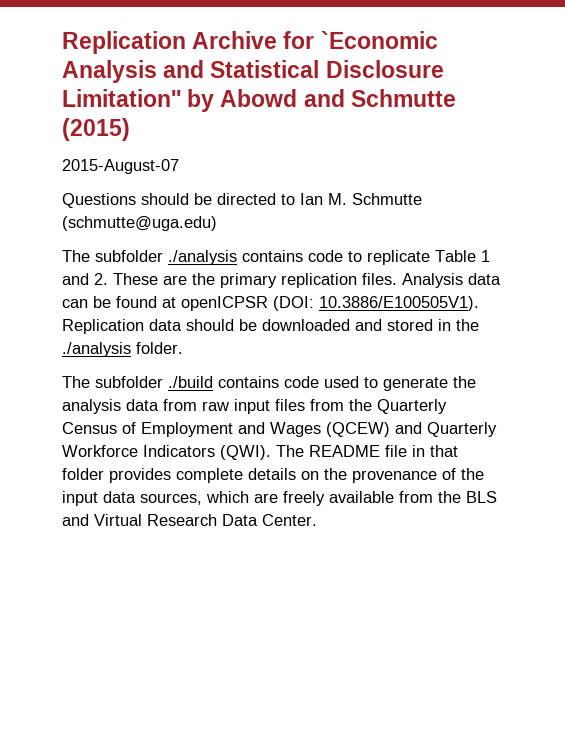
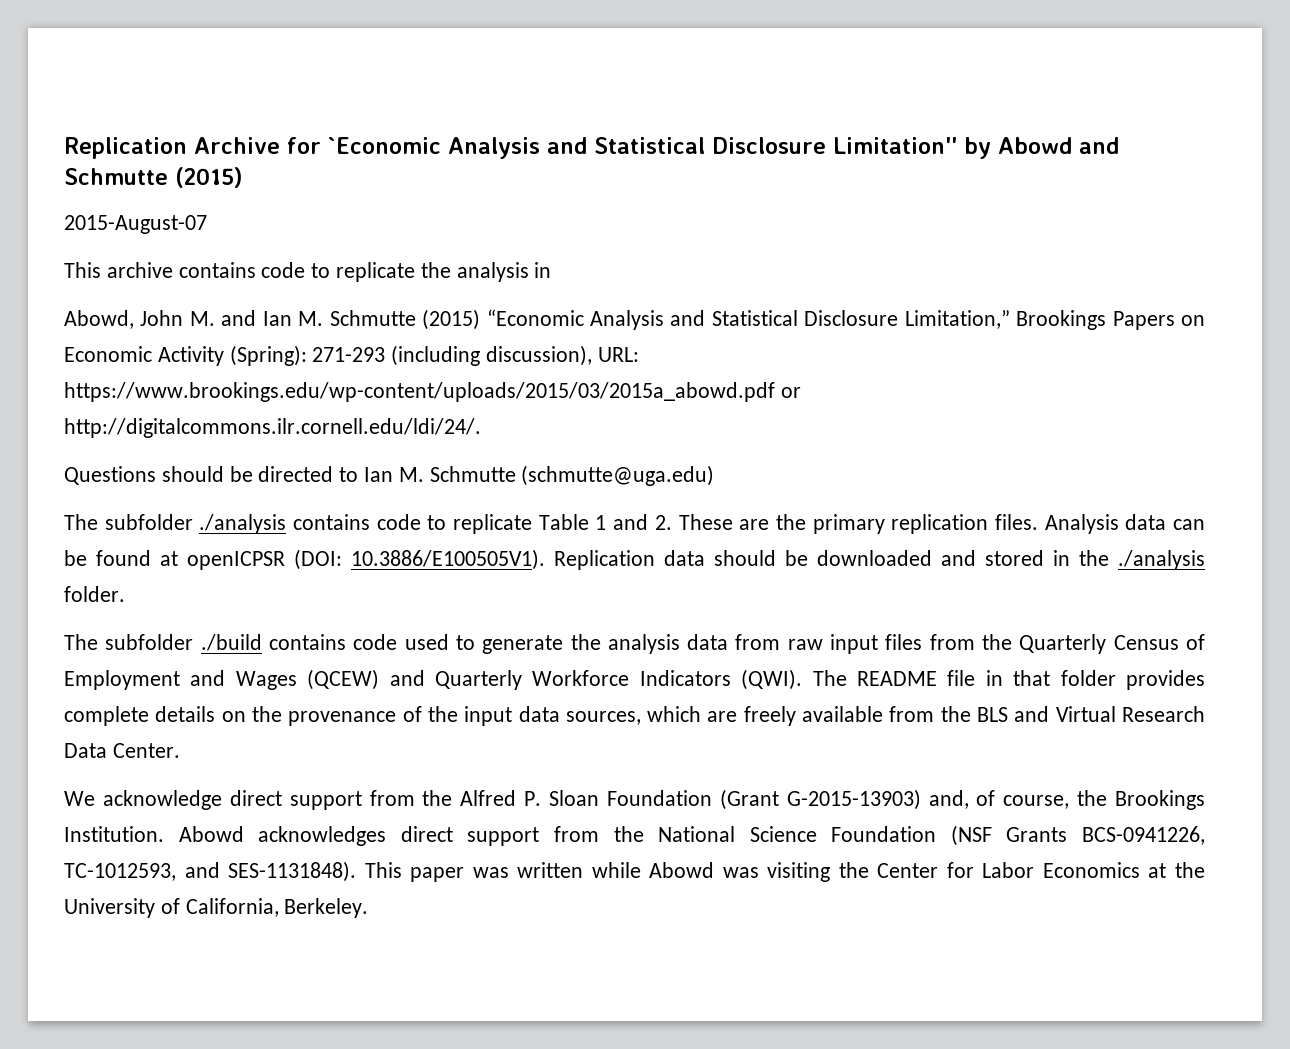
(179, 166) none -> [64,262,552,282] [64,309,1205,330] [64,345,639,366] [64,382,801,402] [64,418,481,438] // This archive contains code to replicate the analysis in // Abowd, John M. and Ian M. Schmutte (2015) “Economic Analysis and Statistical Disclosure Limitation,” Brookings Papers on Economic Activity (Spring): 271-293 (including discussion), URL: https://www.brookings.edu/wp-content/uploads/2015/03/2015a_abowd.pdf or http://digitalcommons.ilr.cornell.edu/ldi/24/.
(317, 520) none -> [64,789,1205,810] [64,825,1205,846] [64,861,1205,882] [64,898,369,918] // We acknowledge direct support from the Alfred P. Sloan Foundation (Grant G-2015-13903) and, of course, the Brookings Institution. Abowd acknowledges direct support from the National Science Foundation (NSF Grants BCS-0941226, TC-1012593, and SES-1131848). This paper was written while Abowd was visiting the Center for Labor Economics at the University of California, Berkeley.

